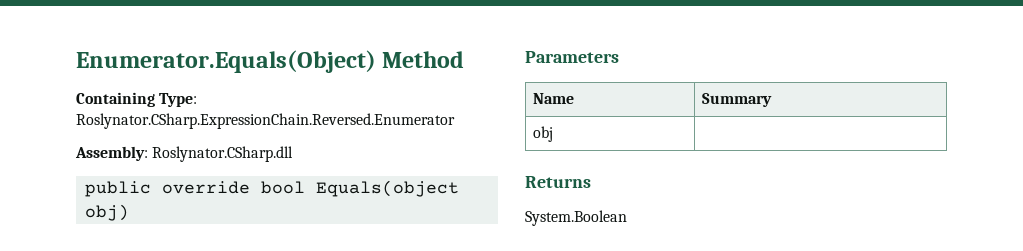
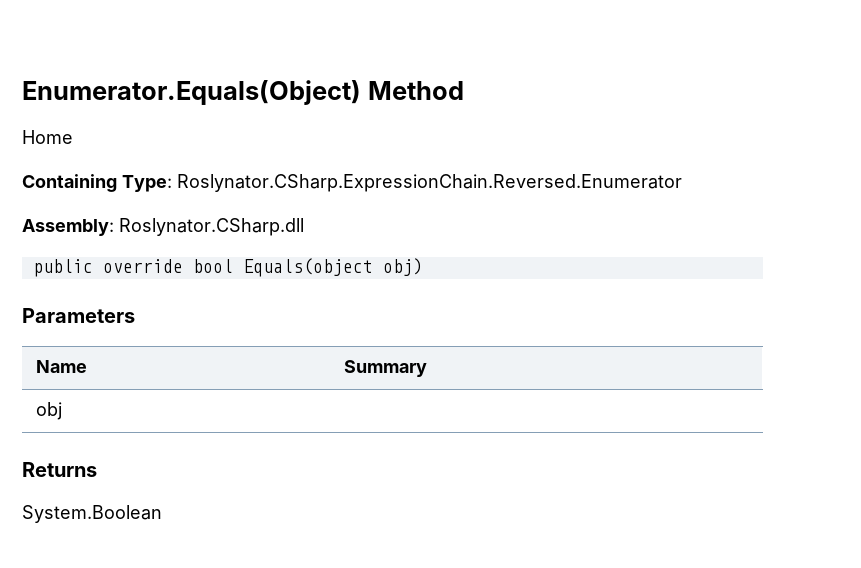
(465, 59) none -> [22,130,73,144] // Home

